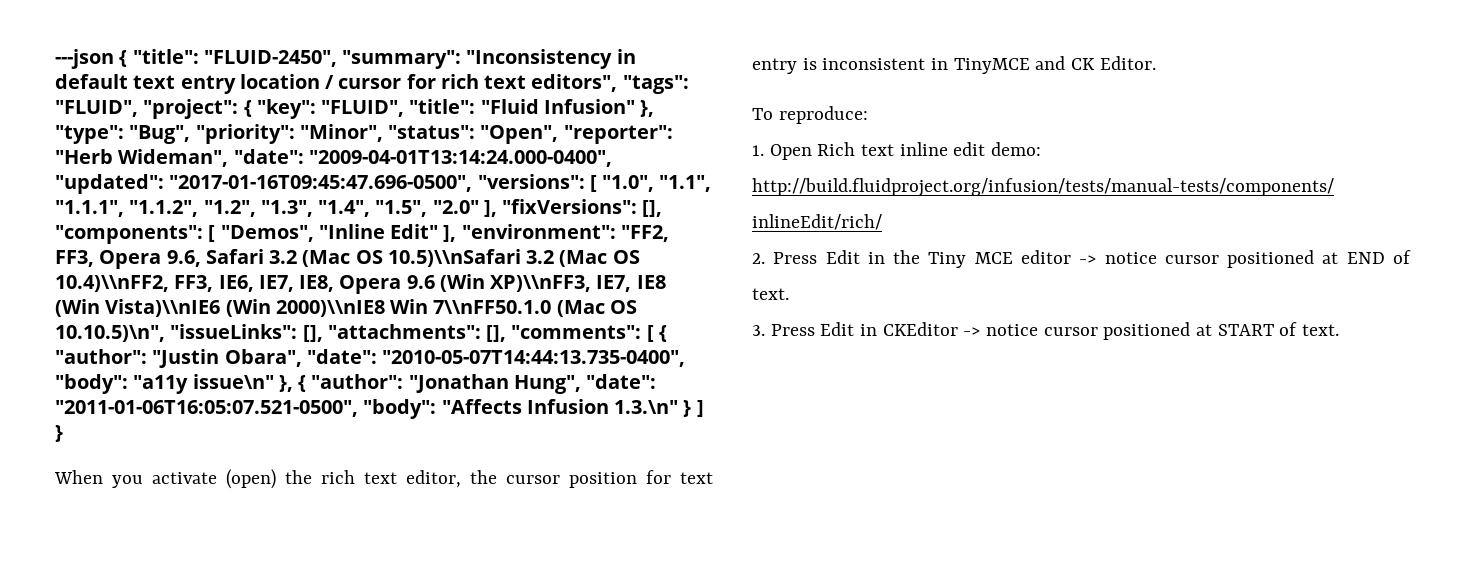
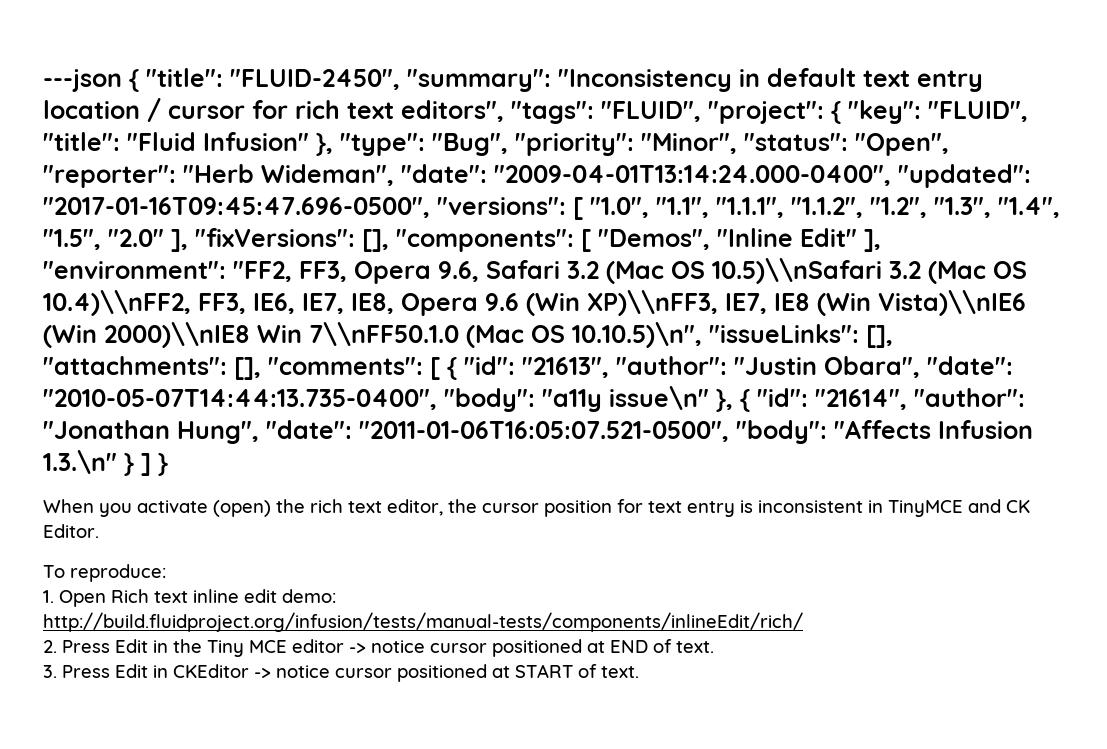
(667, 333) none -> [464,356,609,378] "id": "21613",
(307, 383) none -> [757,388,907,410] "id": "21614",

